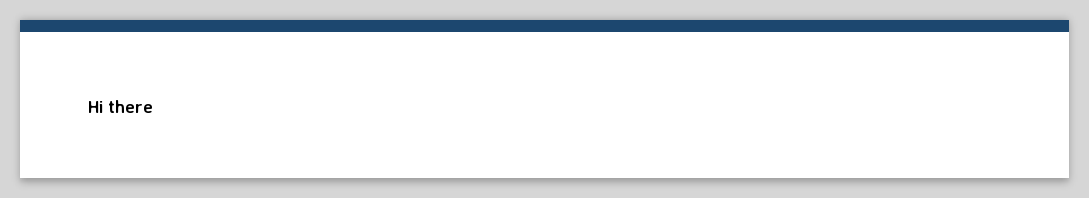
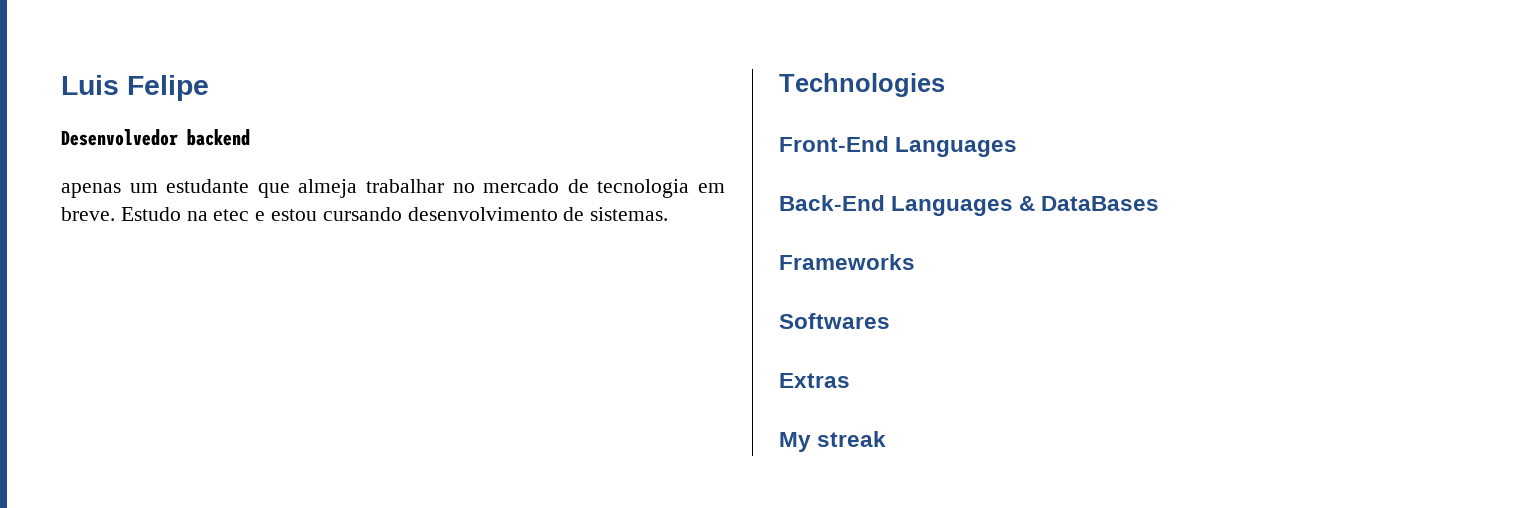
[88,100,153,113] Hi there -> [61,75,209,101] [61,129,250,146] [61,179,726,198] [61,207,669,221] [779,73,945,97] [779,136,1018,157] [779,195,1160,216] [779,254,915,270] [779,313,890,329] [779,373,850,388] [779,431,887,452] Luis Felipe // Desenvolvedor backend // apenas um estudante que almeja trabalhar no mercado de tecnologia em breve. Estudo na etec e estou cursando desenvolvimento de sistemas. // Technologies // Front-End Languages // Back-End Languages & DataBases // Frameworks // Softwares // Extras // My streak

